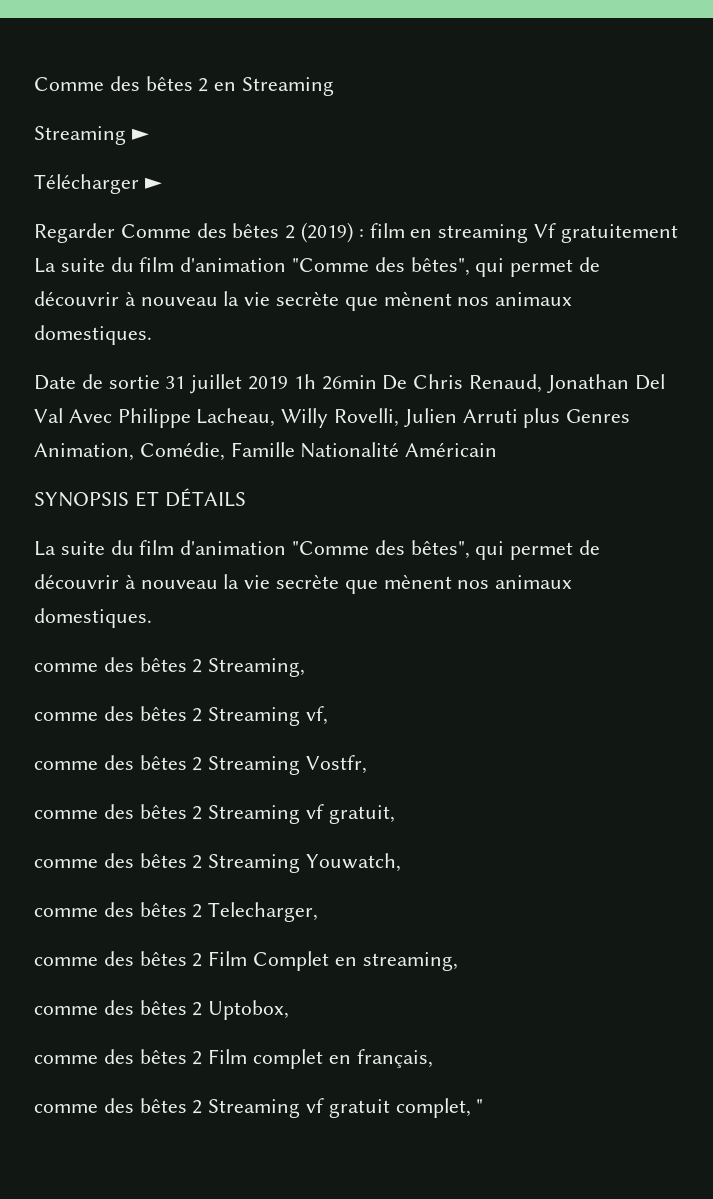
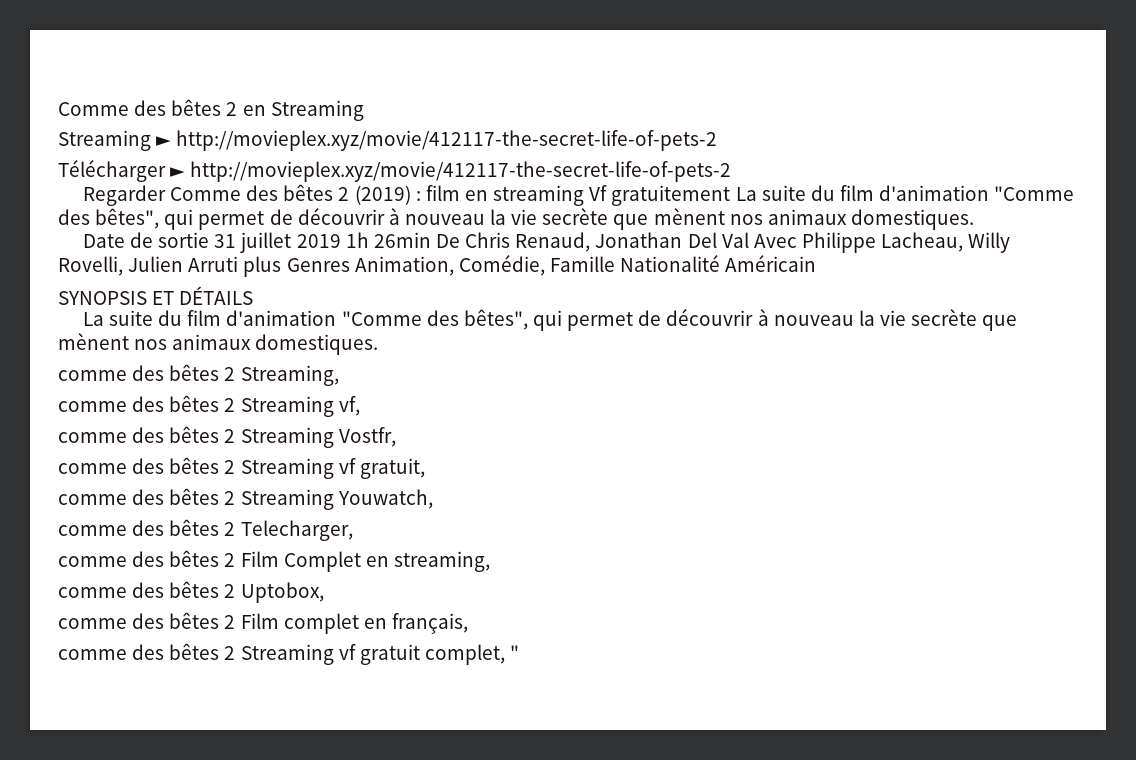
(149, 134) none -> [176,130,718,151] http://movieplex.xyz/movie/412117-the-secret-life-of-pets-2
(162, 183) none -> [190,161,732,182] http://movieplex.xyz/movie/412117-the-secret-life-of-pets-2

